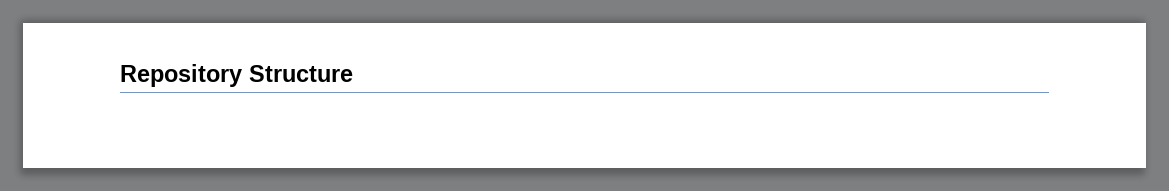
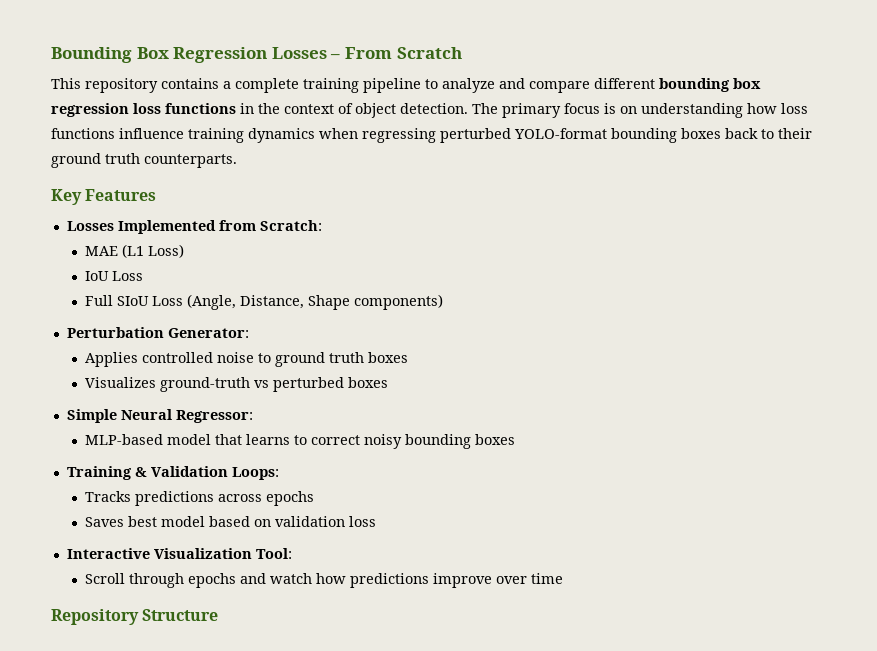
(120, 75) none -> [51,47,462,63] [51,78,761,93] [51,103,808,118] [51,128,812,143] [51,153,237,168] [51,189,157,205] [66,220,322,234] [85,244,185,258] [85,271,144,281] [85,294,444,310] [66,327,249,338] [85,352,409,367] [85,377,389,392] [66,409,253,423] [85,434,516,449] [66,466,279,480] [85,491,315,506] [85,516,377,527] [66,548,292,559] [85,573,564,588] Bounding Box Regression Losses – From Scratch // This repository contains a complete training pipeline to analyze and compare different bounding box regression loss functions in the context of object detection. The primary focus is on understanding how loss functions influence training dynamics when regressing perturbed YOLO-format bounding boxes back to their ground truth counterparts. // Key Features // Losses Implemented from Scratch: // MAE (L1 Loss) // IoU Loss // Full SIoU Loss (Angle, Distance, Shape components) // Perturbation Generator: // Applies controlled noise to ground truth boxes // Visualizes ground-truth vs perturbed boxes // Simple Neural Regressor: // MLP-based model that learns to correct noisy bounding boxes // Training & Validation Loops: // Tracks predictions across epochs // Saves best model based on validation loss // Interactive Visualization Tool: // Scroll through epochs and watch how predictions improve over time //

